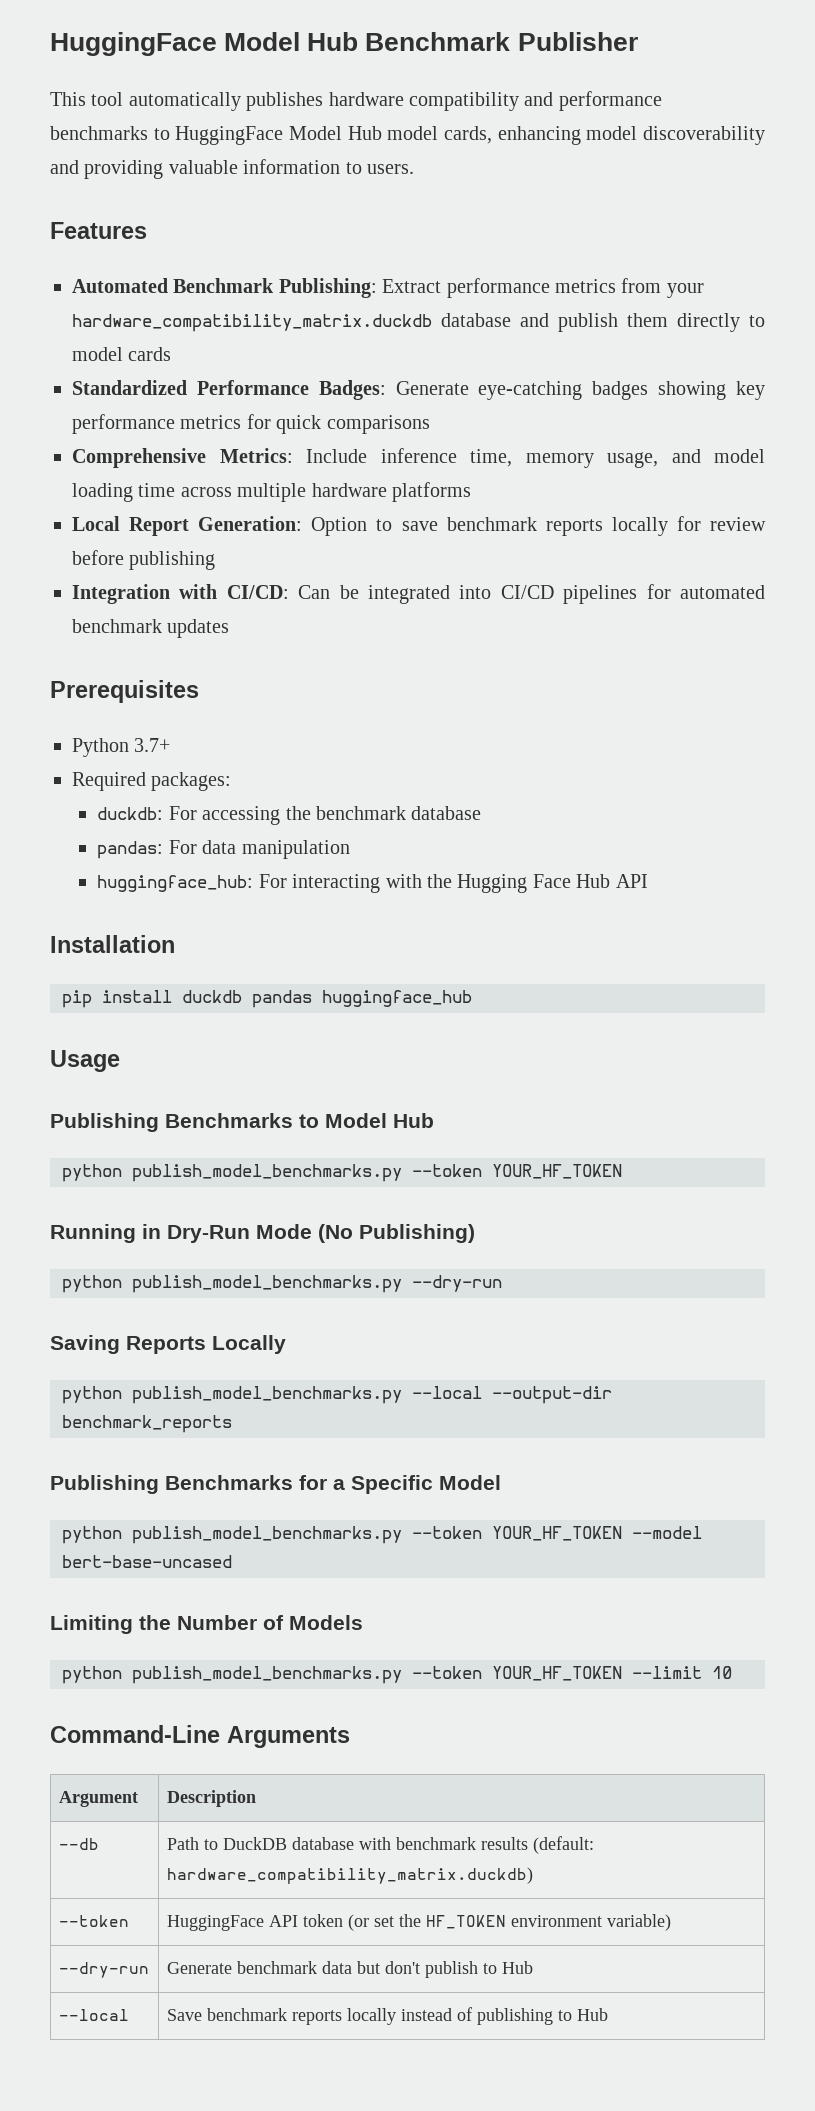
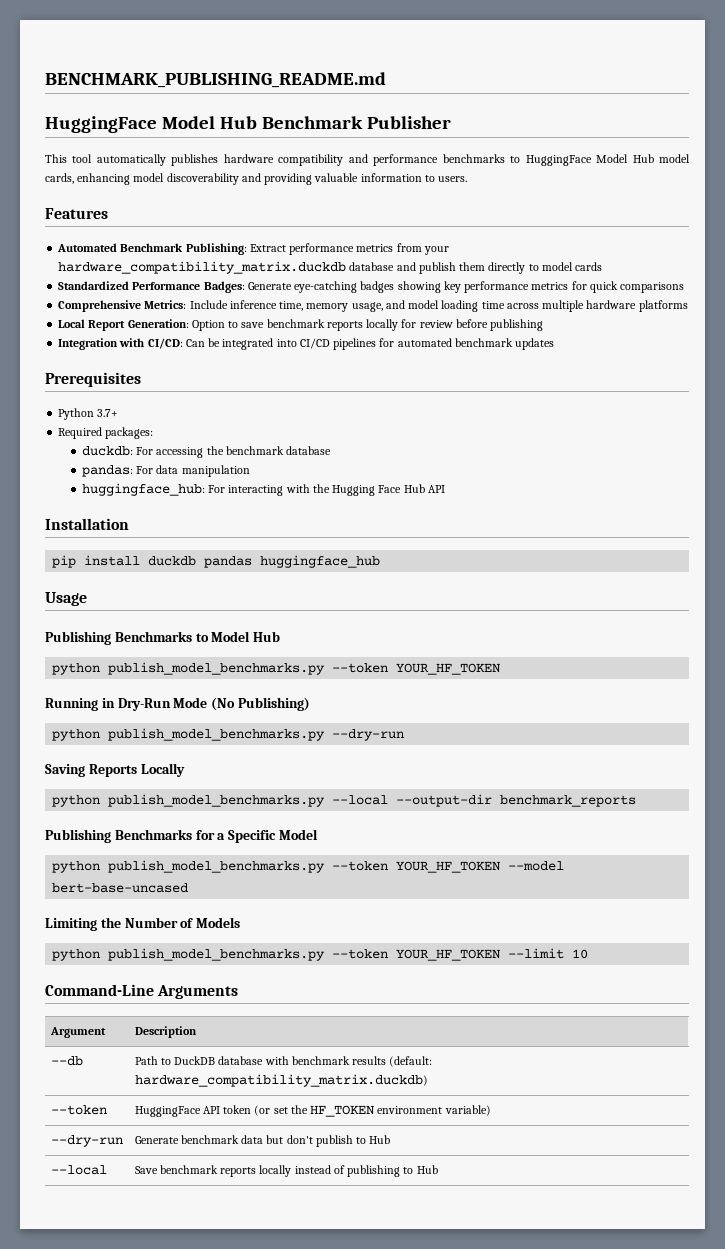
(50, 44) none -> [45,72,386,88] BENCHMARK_PUBLISHING_README.md //

